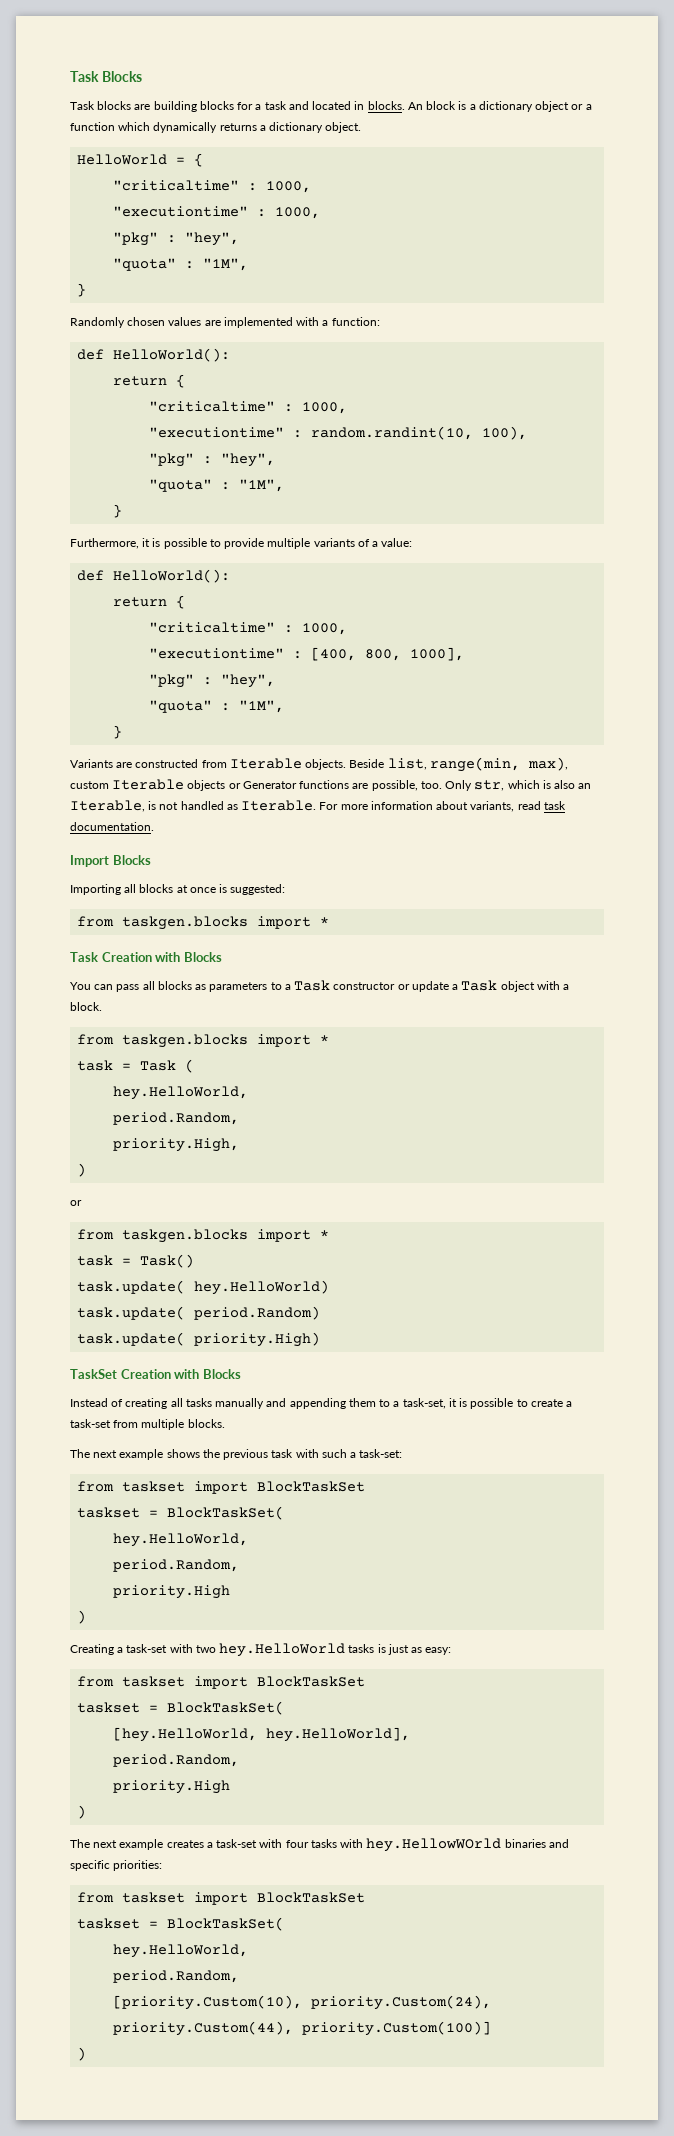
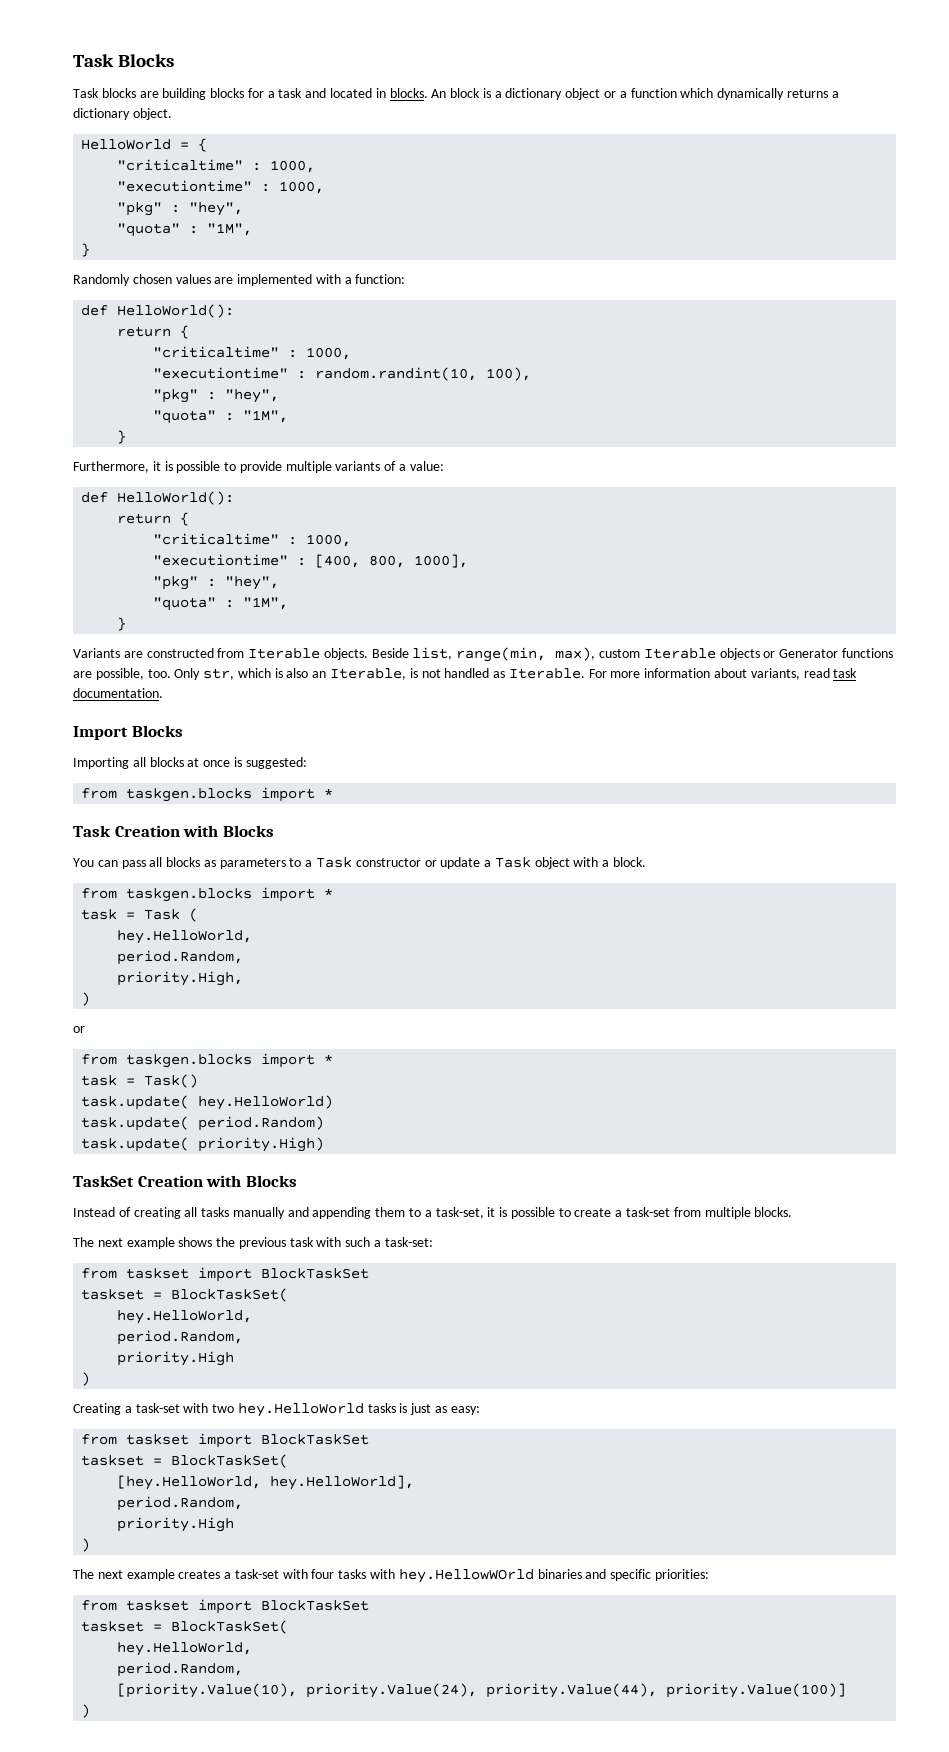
[113,1995,492,2010] [113,2021,492,2036] [priority.Custom(10), priority.Custom(24), priority.Custom(44), priority.Custom(100)] -> [117,1683,847,1698] [priority.Value(10), priority.Value(24), priority.Value(44), priority.Value(100)]

